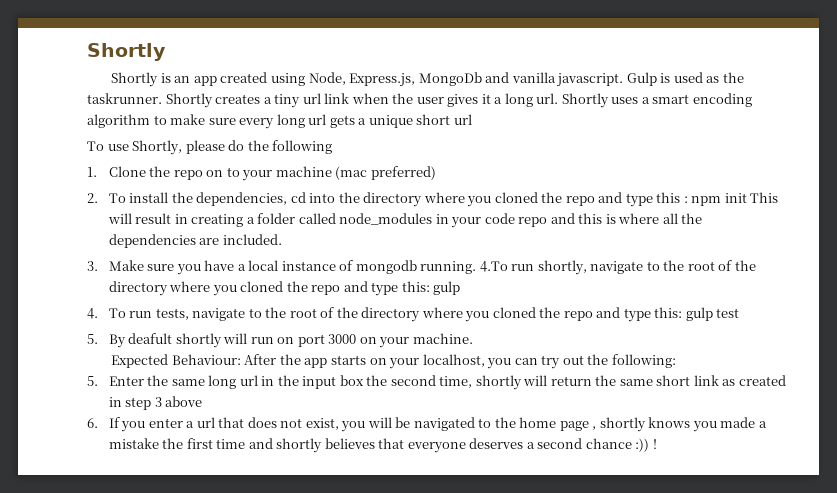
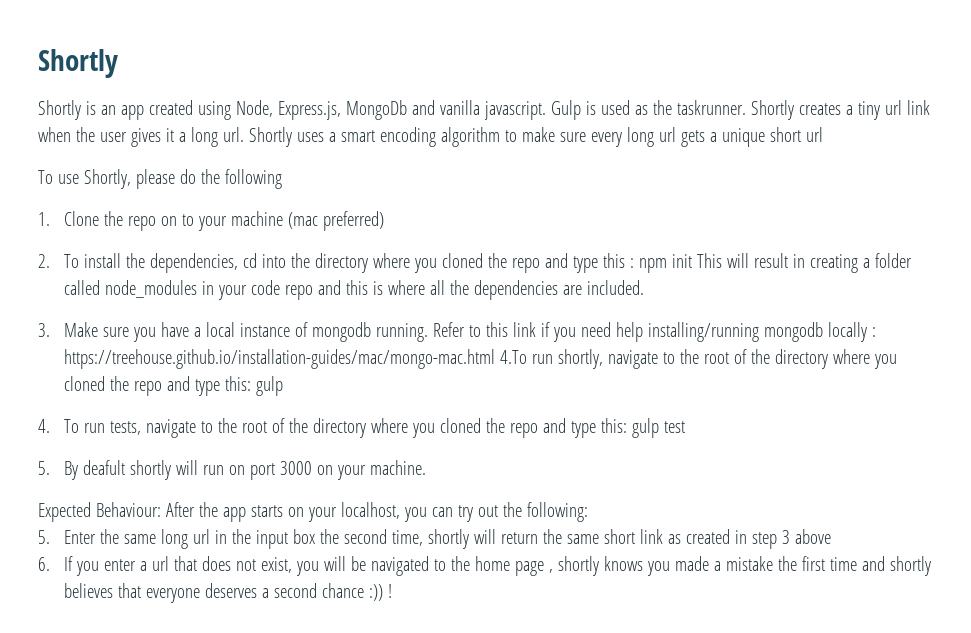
(477, 267) none -> [433,322,877,342] [64,349,496,369] Refer to this link if you need help installing/running mongodb locally : https://treehouse.github.io/installation-guides/mac/mongo-mac.html

